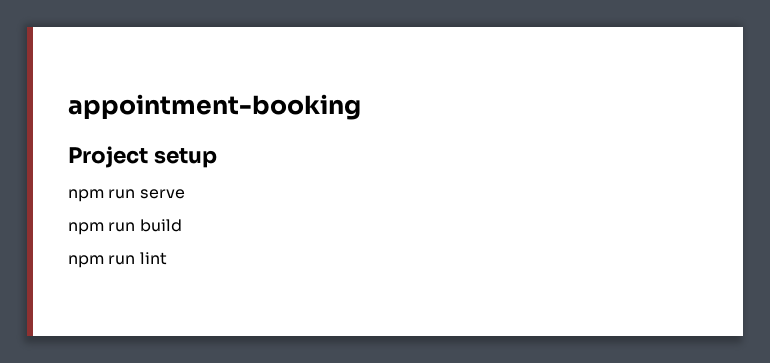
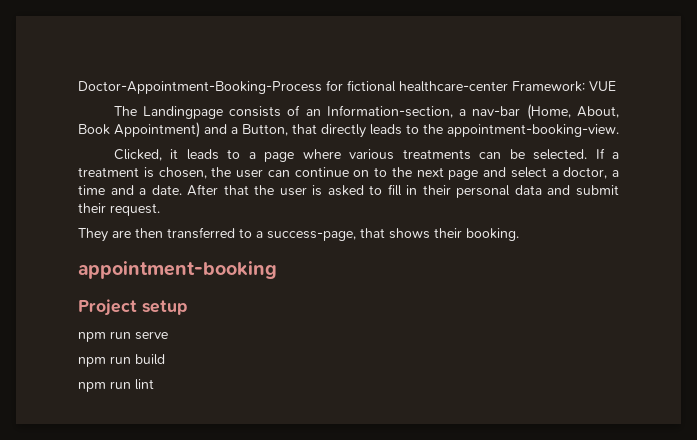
(68, 107) none -> [78,80,616,94] [113,104,619,120] [78,122,619,138] [113,148,620,162] [78,167,619,180] [78,184,619,198] [78,203,160,216] [78,227,519,242] Doctor-Appointment-Booking-Process for fictional healthcare-center Framework: VUE // The Landingpage consists of an Information-section, a nav-bar (Home, About, Book Appointment) and a Button, that directly leads to the appointment-booking-view. // Clicked, it leads to a page where various treatments can be selected. If a treatment is chosen, the user can continue on to the next page and select a doctor, a time and a date. After that the user is asked to fill in their personal data and submit their request. // They are then transferred to a success-page, that shows their booking. //

